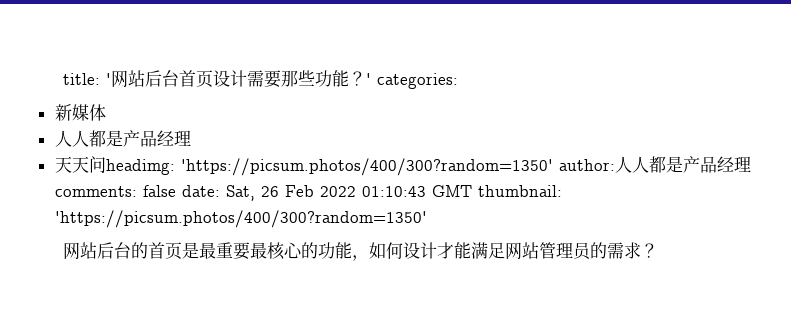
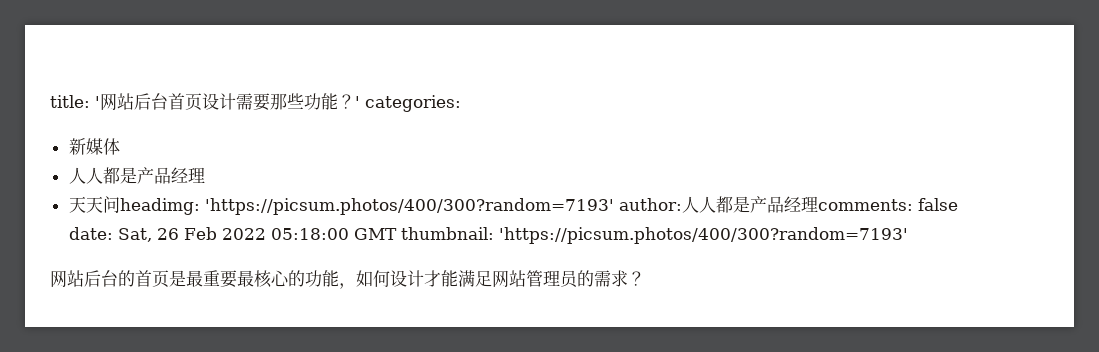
[180,158,553,176] 'https://picsum.photos/400/300?random=1350' -> [204,198,614,215] 'https://picsum.photos/400/300?random=7193'
[361,186,426,197] 01:10:43 -> [270,228,349,240] 05:18:00
[54,210,427,228] 'https://picsum.photos/400/300?random=1350' -> [498,227,908,244] 'https://picsum.photos/400/300?random=7193'

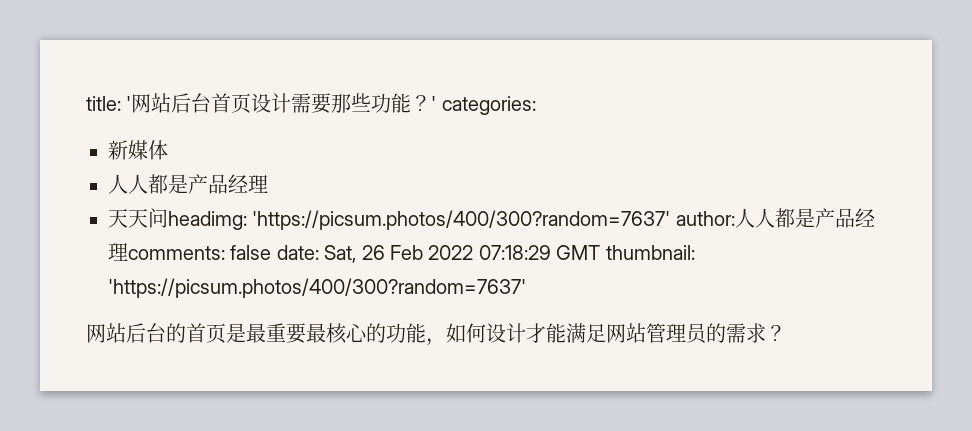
[204,198,614,215] 'https://picsum.photos/400/300?random=7193' -> [252,210,671,230] 'https://picsum.photos/400/300?random=7637'
[270,228,349,240] 05:18:00 -> [478,245,551,260] 07:18:29
[498,227,908,244] 'https://picsum.photos/400/300?random=7193' -> [108,278,526,298] 'https://picsum.photos/400/300?random=7637'

